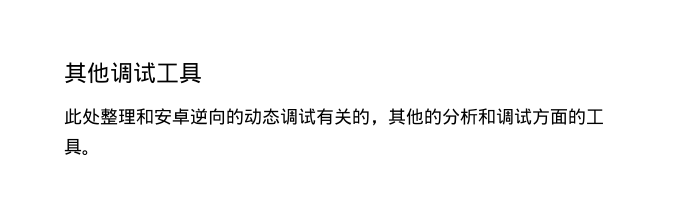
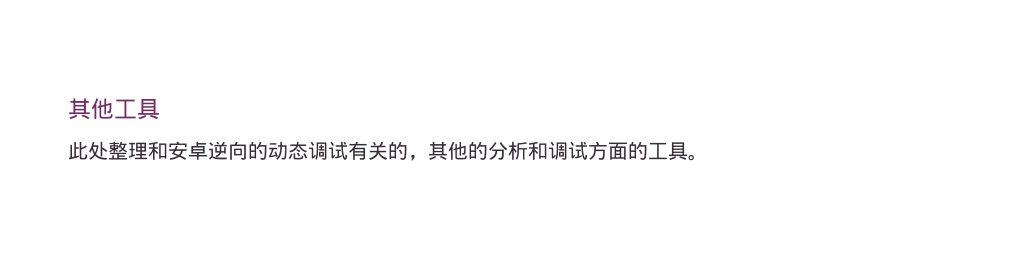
[64,62,156,84] 其他调试 -> [68,98,114,120] 其他

